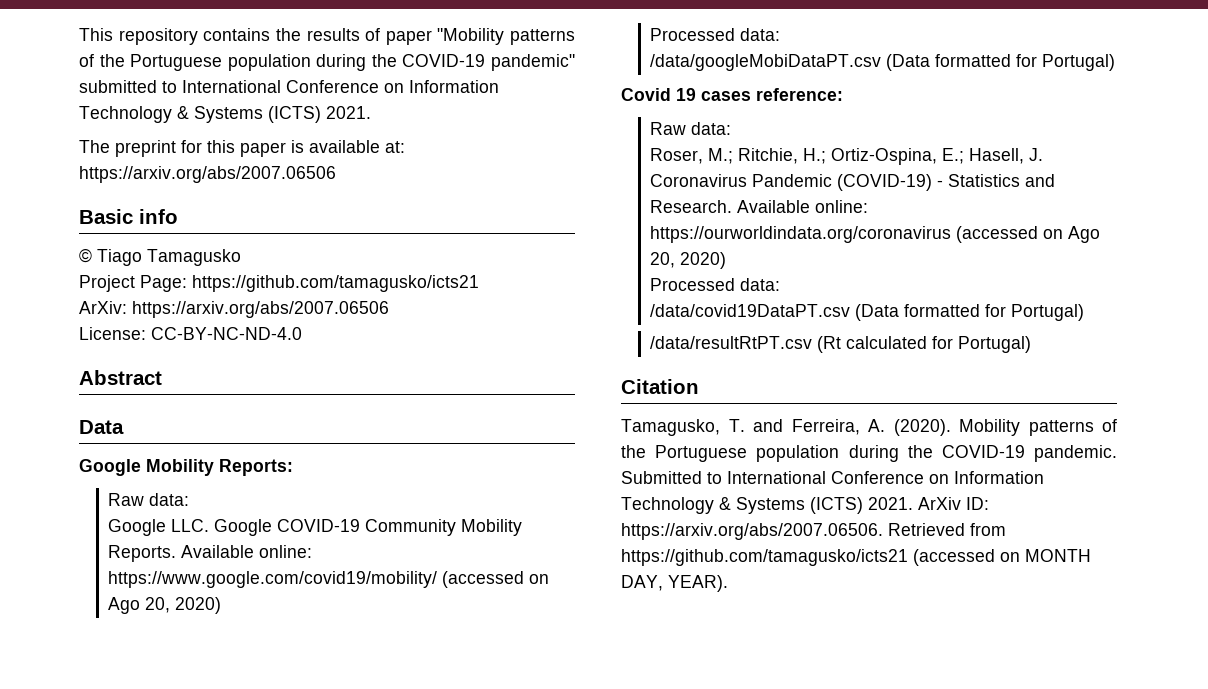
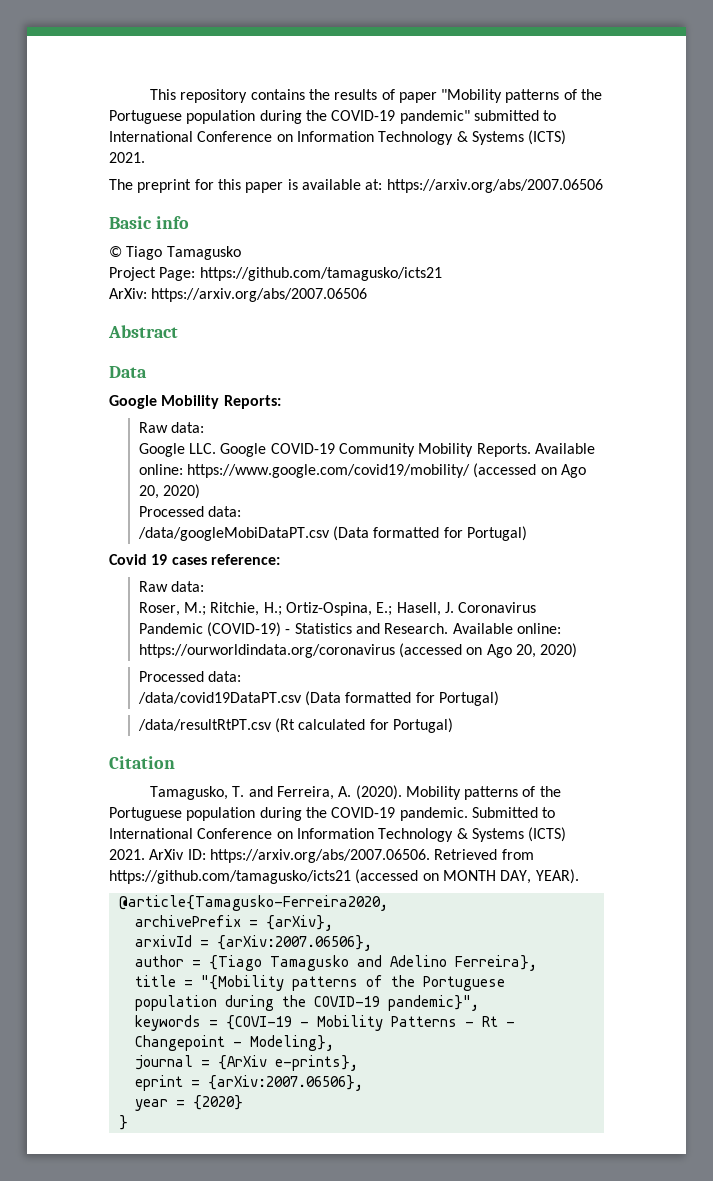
[79,327,302,340] // License: CC-BY-NC-ND-4.0 -> (368, 295) none
(728, 583) none -> [118,895,388,911] [134,915,333,931] [134,935,372,951] [134,955,537,971] [134,975,505,991] [134,995,479,1011] [134,1015,515,1031] [134,1035,334,1051] [134,1055,358,1071] [134,1075,363,1091] [134,1095,243,1111] [118,1115,128,1130] // @article{Tamagusko-Ferreira2020, // archivePrefix = {arXiv}, // arxivId = {arXiv:2007.06506}, // author = {Tiago Tamagusko and Adelino Ferreira}, // title = "{Mobility patterns of the Portuguese population during the COVID-19 pandemic}", // keywords = {COVI-19 - Mobility Patterns - Rt - Changepoint - Modeling}, // journal = {ArXiv e-prints}, // eprint = {arXiv:2007.06506}, // year = {2020} // }

